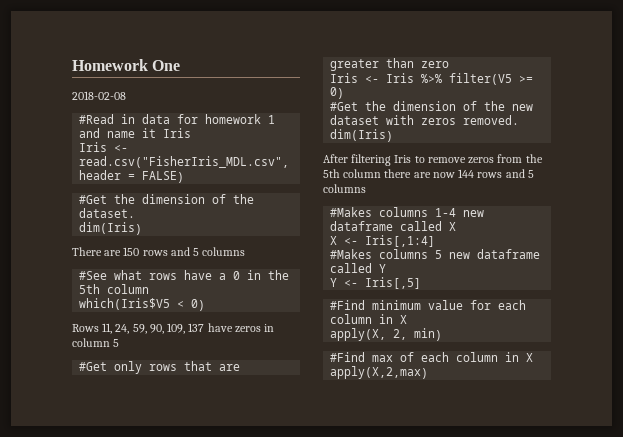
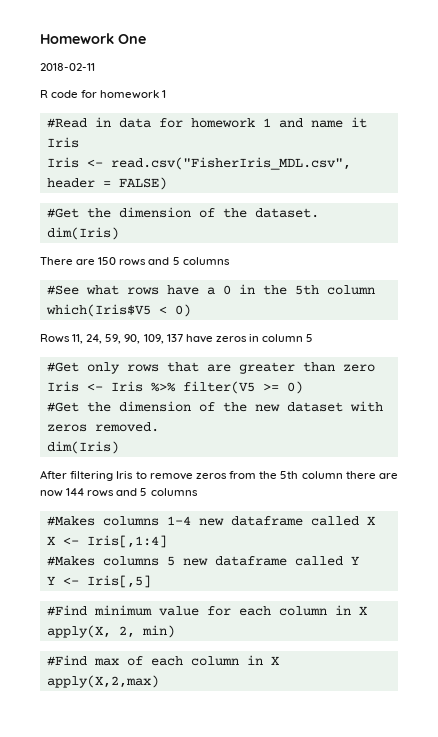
[72,91,126,100] 2018-02-08 -> [40,63,95,71] [40,90,167,99] 2018-02-11 // R code for homework 1

